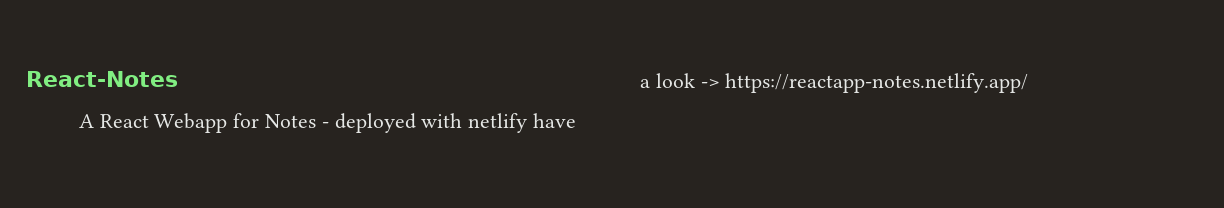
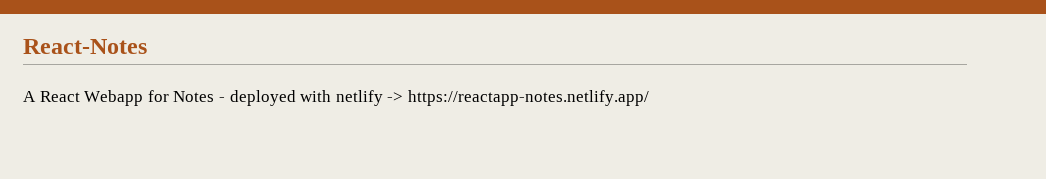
[532,113,576,128] [640,73,695,88] have a look -> (383, 98) none

